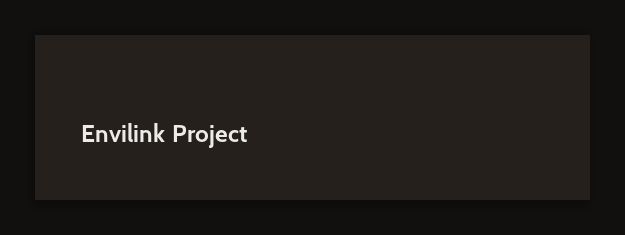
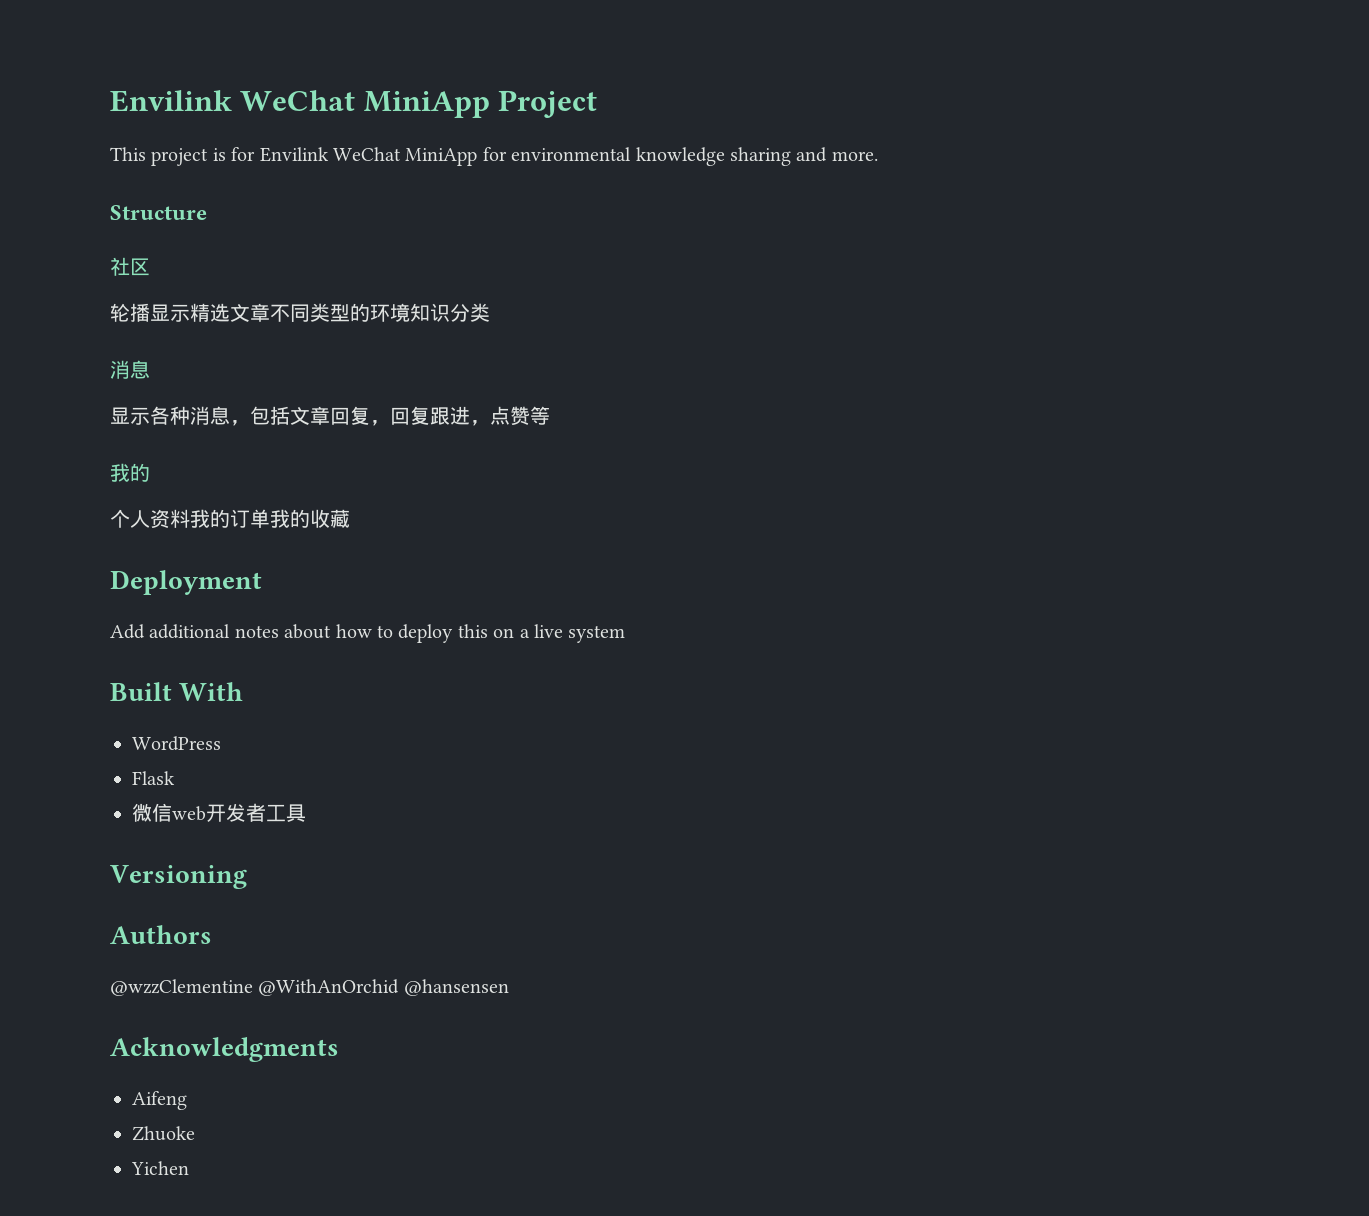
[81,123,165,142] Envilink -> [110,90,490,118] Envilink WeChat MiniApp
(247, 136) none -> [110,147,878,166] [110,205,207,220] [110,257,150,276] [110,303,490,322] [110,360,150,379] [110,406,550,426] [110,463,150,482] [110,509,350,529] [110,570,262,595] [110,624,626,643] [110,682,244,701] [132,736,221,751] [132,771,175,785] [132,803,306,822] [110,865,247,889] [110,925,212,944] [110,979,509,996] [110,1037,339,1062] [132,1091,187,1110] [132,1126,195,1141] [131,1161,189,1175] // This project is for Envilink WeChat MiniApp for environmental knowledge sharing and more. // Structure // 社区 // 轮播显示精选文章不同类型的环境知识分类 // 消息 // 显示各种消息，包括文章回复，回复跟进，点赞等 // 我的 // 个人资料我的订单我的收藏 // Deployment // Add additional notes about how to deploy this on a live system // Built With // WordPress // Flask // 微信web开发者工具 // Versioning // Authors // @wzzClementine @WithAnOrchid @hansensen // Acknowledgments // Aifeng // Zhuoke // Yichen

